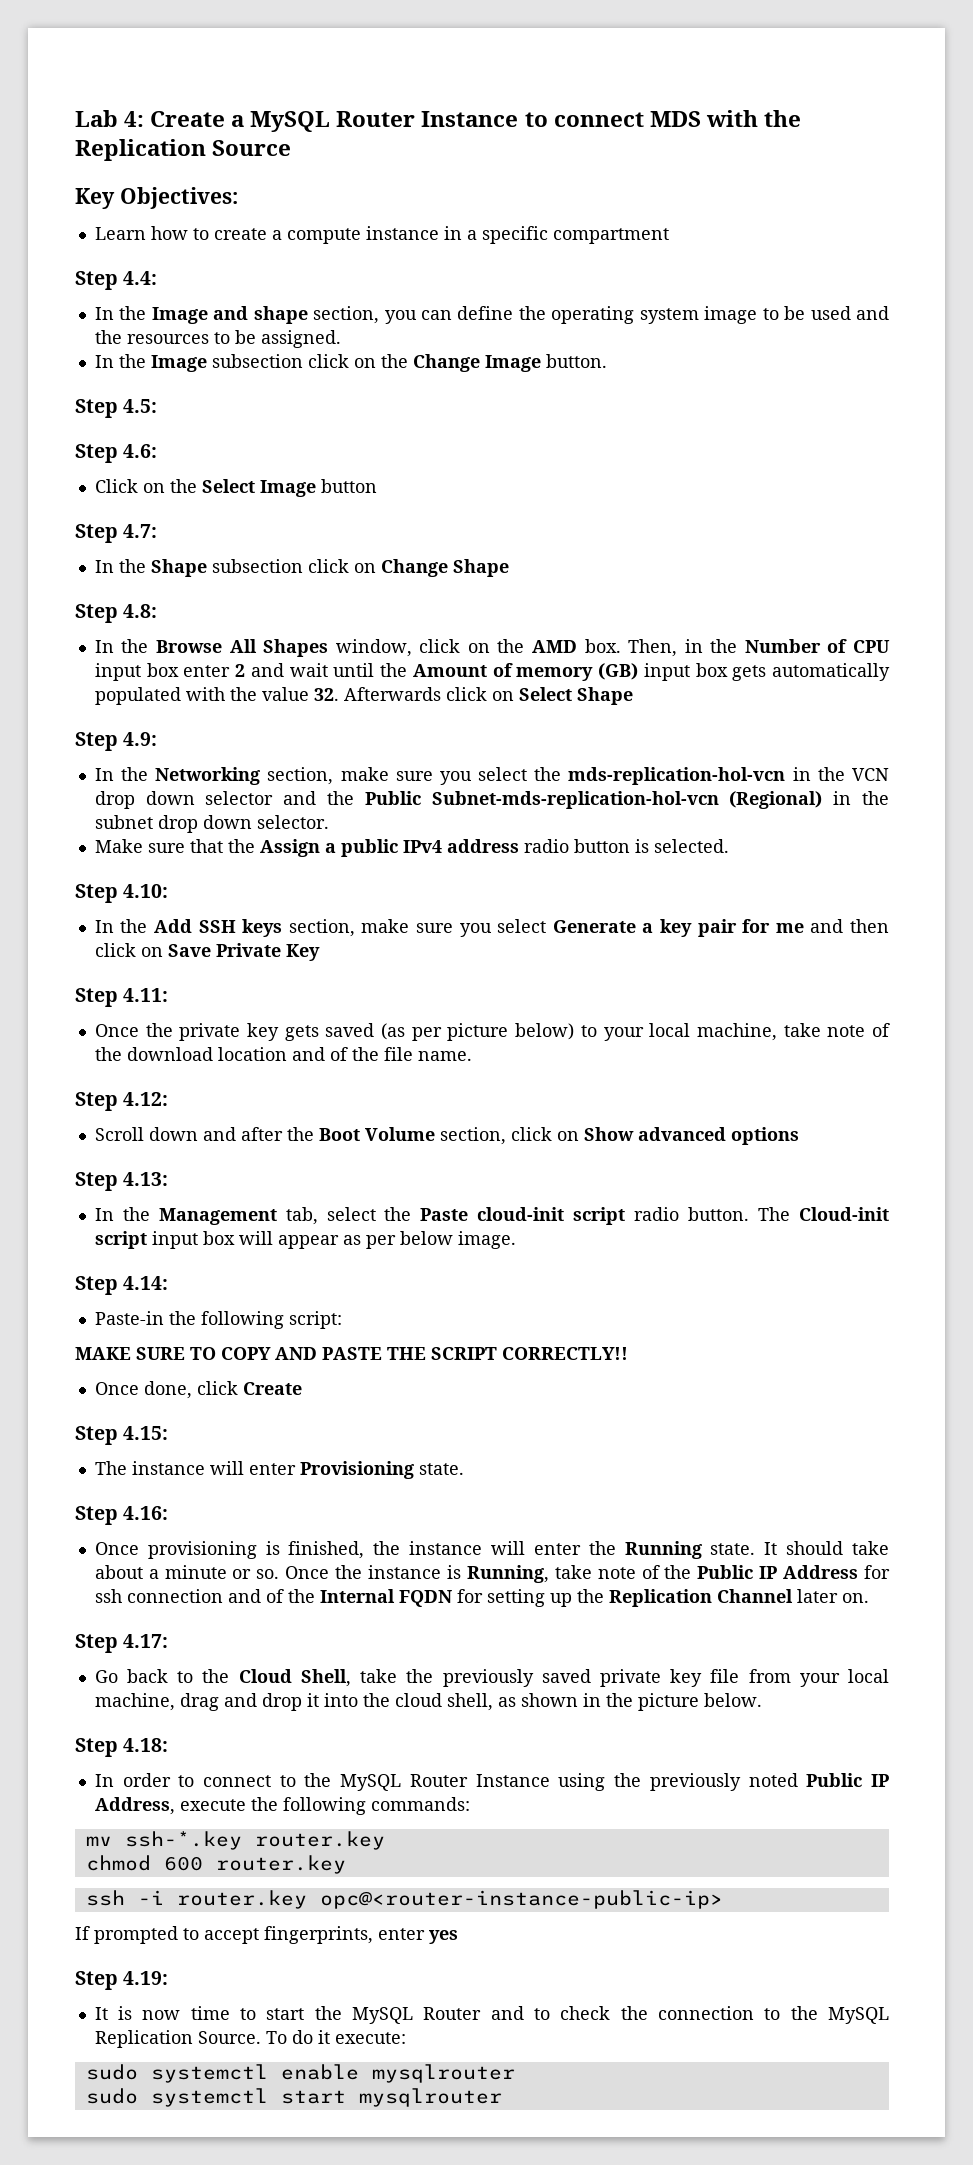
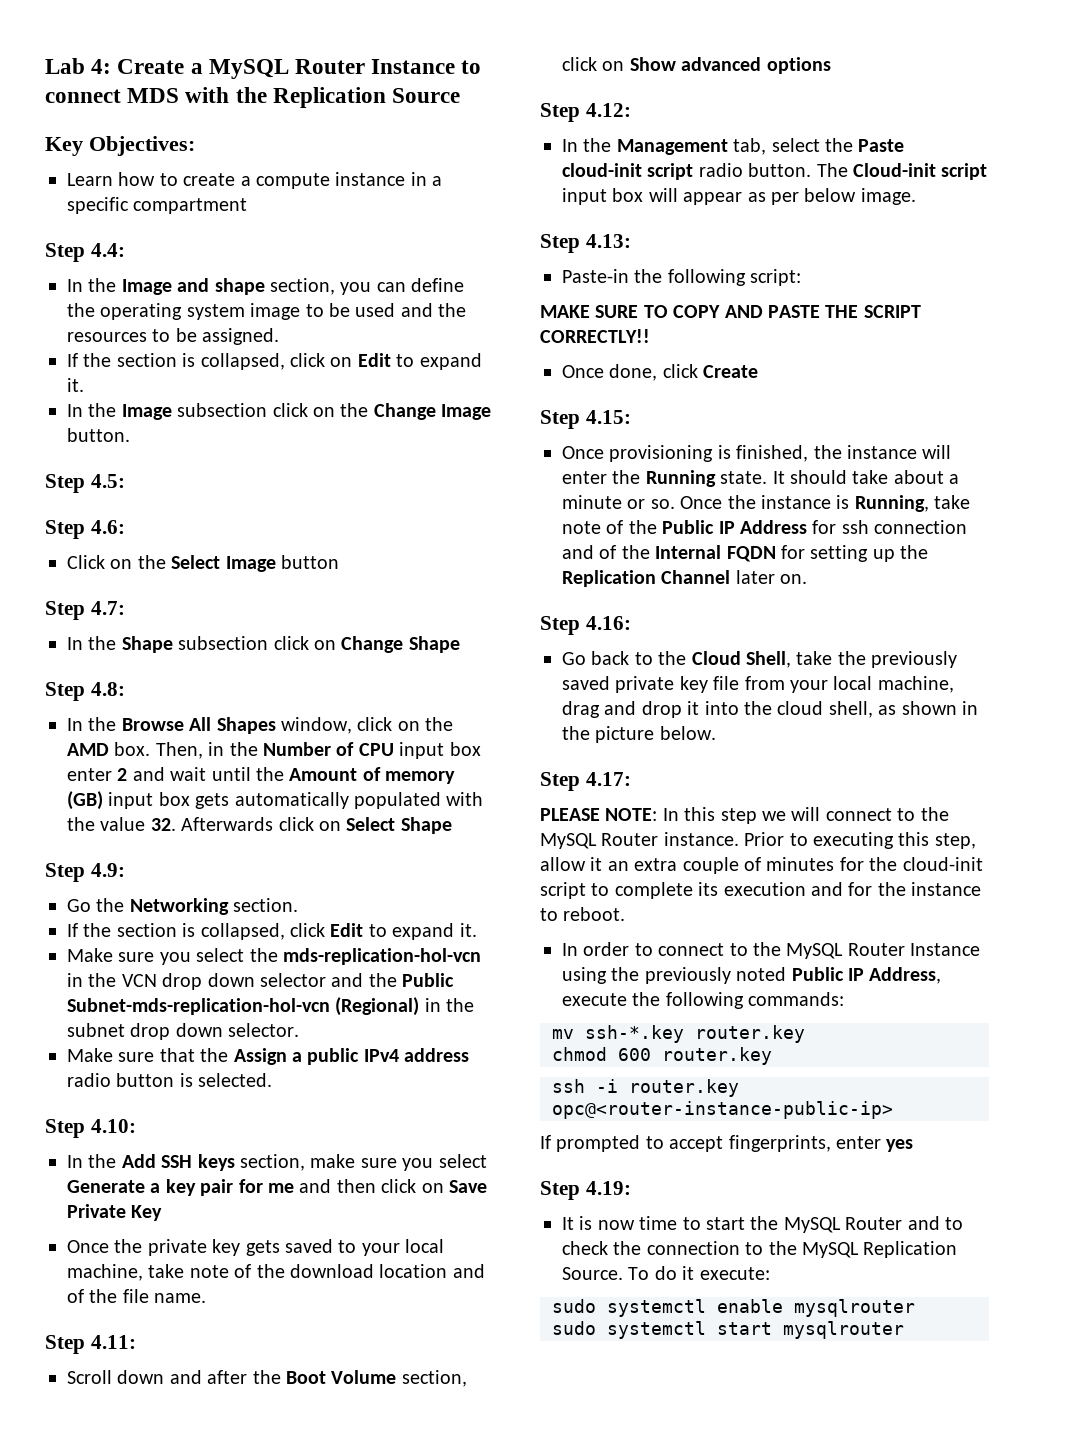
(341, 339) none -> [67,353,482,370] [67,378,84,392] // If the section is collapsed, click on Edit to expand it.
[94,768,114,781] In -> [67,899,91,912] Go
[267,767,389,785] section, make -> [233,898,299,912] [67,923,477,940] [67,948,113,962] section. // If the section is collapsed, click Edit to expand it. // Make
[75,988,169,1007] // Step 4.11: -> (163, 1213) none
[380,1023,575,1041] (as per picture below) -> (333, 1246) none
[123,1092,169,1106] 4.12: -> [90,1335,136,1349] 4.11:
[123,1172,169,1186] 4.13: -> [585,103,631,117] 4.12:
[123,1276,169,1290] 4.14: -> [585,234,631,248] 4.13:
[94,1461,464,1479] [75,1506,169,1525] // The instance will enter Provisioning state. // Step 4.16: -> (631, 417) none
[123,1634,169,1648] 4.17: -> [585,616,631,630] 4.16:
[123,1738,169,1752] 4.18: -> [585,772,631,786] [540,807,949,824] [540,832,976,849] [540,857,983,874] [540,882,982,899] [540,907,626,921] 4.17: // PLEASE NOTE: In this step we will connect to the MySQL Router instance. Prior to executing this step, allow it an extra couple of minutes for the cloud-init script to complete its execution and for the instance to reboot.

